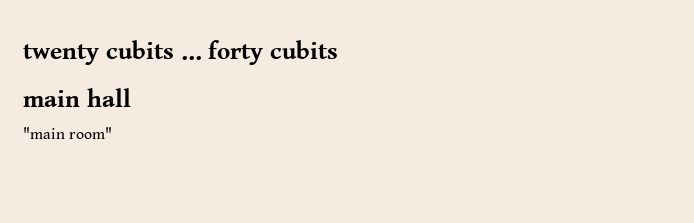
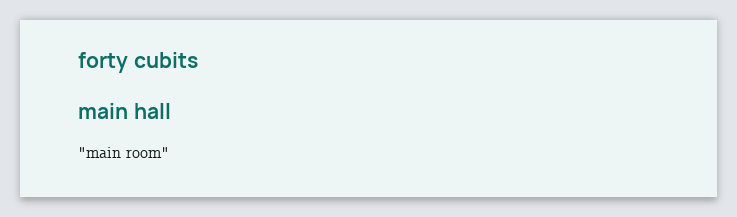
[23,40,202,65] twenty cubits ... -> (78, 62) none

